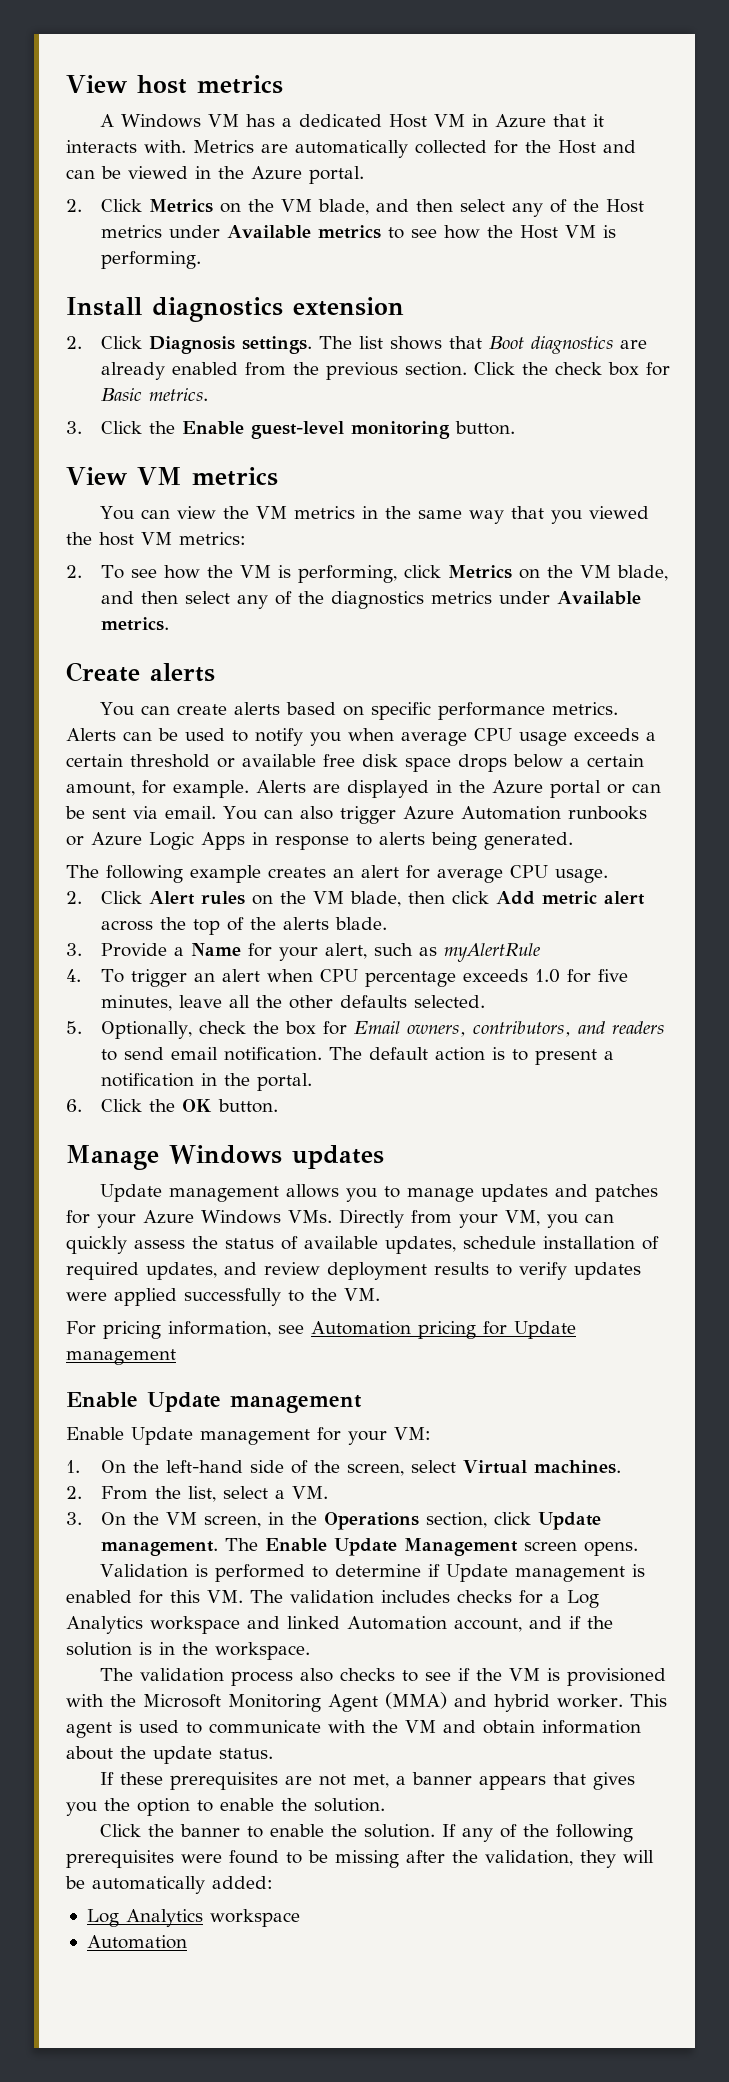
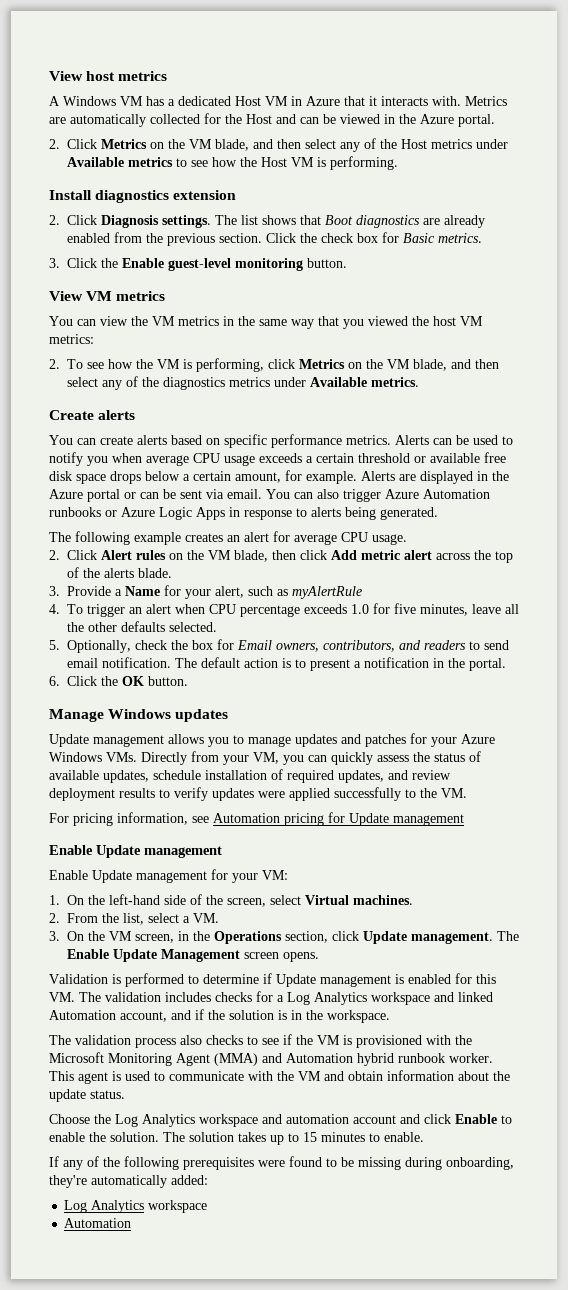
[494,1694,550,1712] hybrid -> [286,1053,445,1066] Automation hybrid runbook
[100,1772,636,1790] [66,1798,385,1816] [100,1824,436,1838] If these prerequisites are not met, a banner appears that gives you the option to enable the solution. // Click the banner to enable the solution. -> [49,1114,512,1127] [49,1132,424,1145] Choose the Log Analytics workspace and automation account and click Enable to enable the solution. The solution takes up to 15 minutes to enable. //
[406,1850,654,1868] [65,1876,85,1889] after the validation, they will be -> [405,1157,514,1170] [49,1175,87,1188] during onboarding, they're

